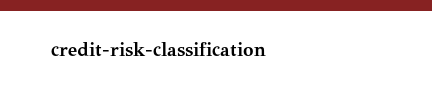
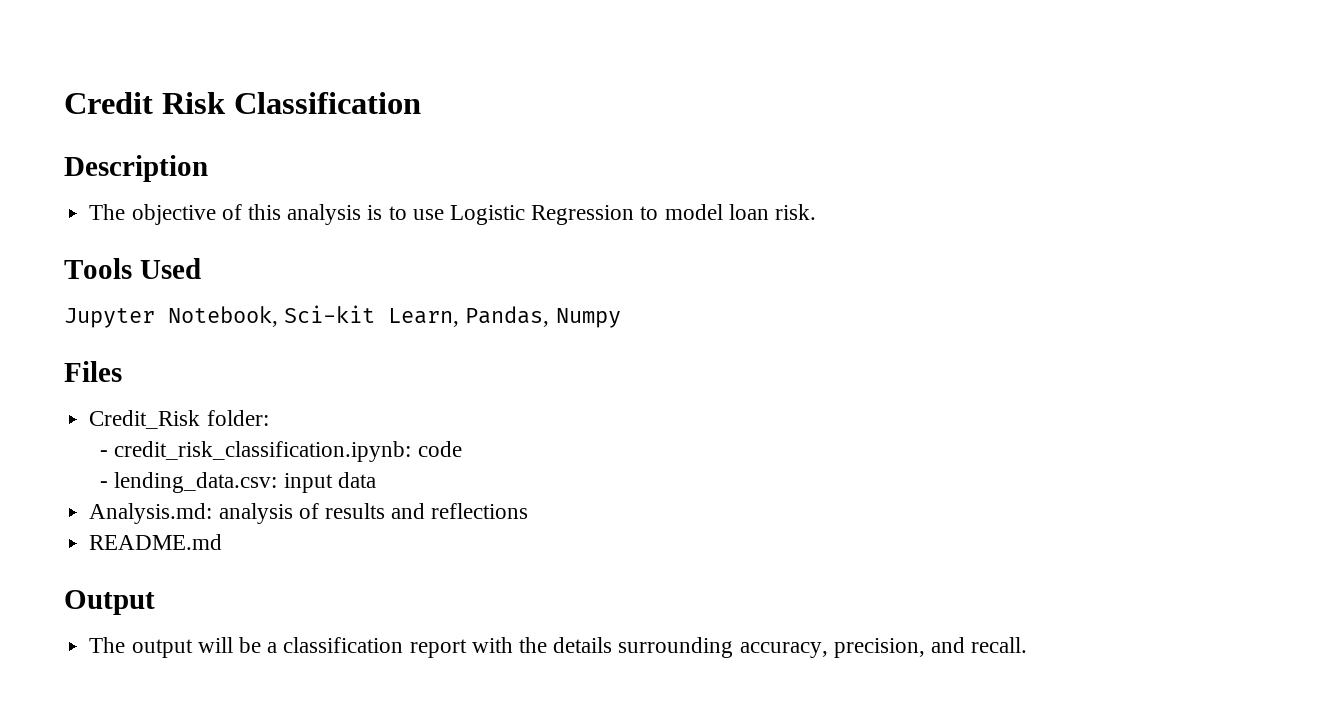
[51,42,266,57] credit-risk-classification -> [64,92,421,114] [64,155,208,182] [89,204,817,225] [64,258,201,279] [64,305,621,328] [64,361,122,382] [89,410,269,429] [100,441,462,462] [100,472,376,493] [89,503,529,524] [89,534,223,550] [64,590,155,615] [89,637,1028,658] Credit Risk Classification // Description // The objective of this analysis is to use Logistic Regression to model loan risk. // Tools Used // Jupyter Notebook, Sci-kit Learn, Pandas, Numpy // Files // Credit_Risk folder: // - credit_risk_classification.ipynb: code // - lending_data.csv: input data // Analysis.md: analysis of results and reflections // README.md // Output // The output will be a classification report with the details surrounding accuracy, precision, and recall.

